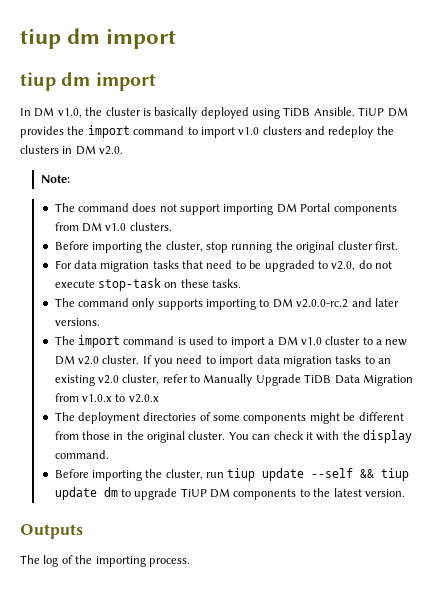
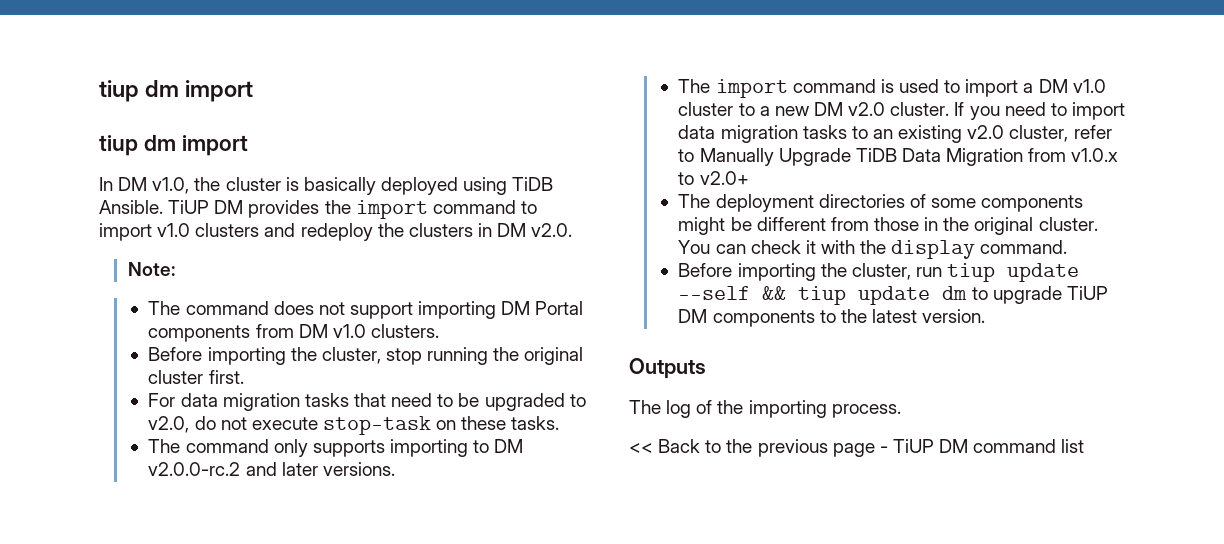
[128,394,159,403] v2.0.x -> [699,171,749,185] v2.0+
(190, 562) none -> [629,439,1085,457] // << Back to the previous page - TiUP DM command list

